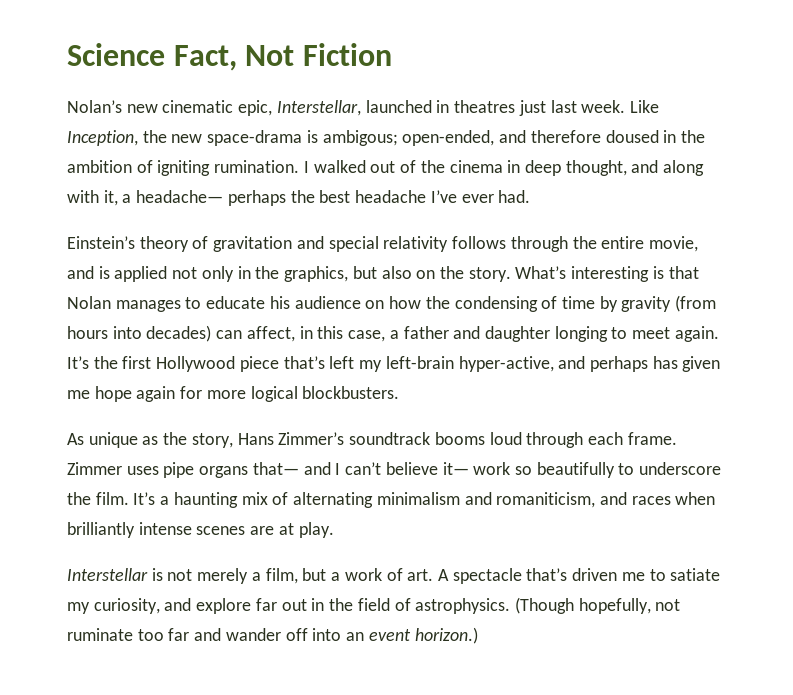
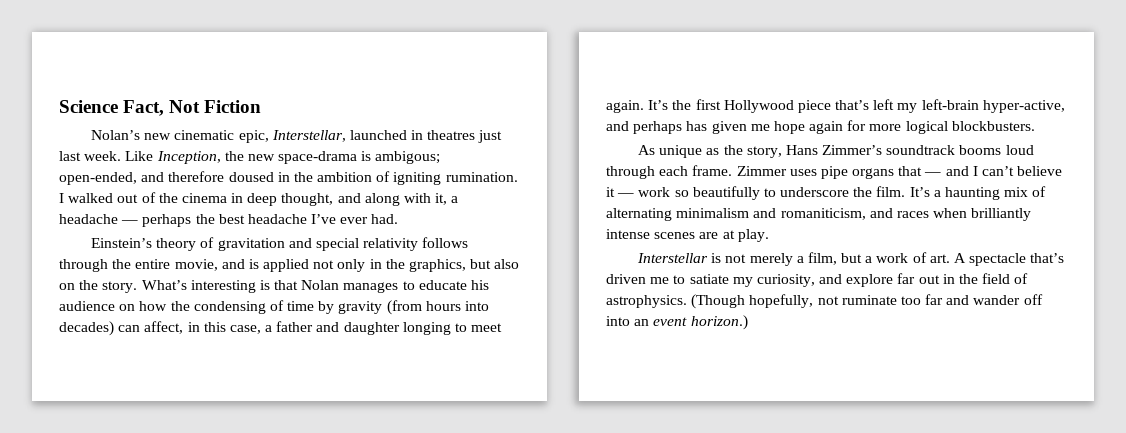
[136,190,224,203] headache— -> [59,214,139,224] headache —
[252,462,299,475] that— -> [898,166,942,176] that —
[442,462,469,475] it— -> [606,187,635,197] it —

